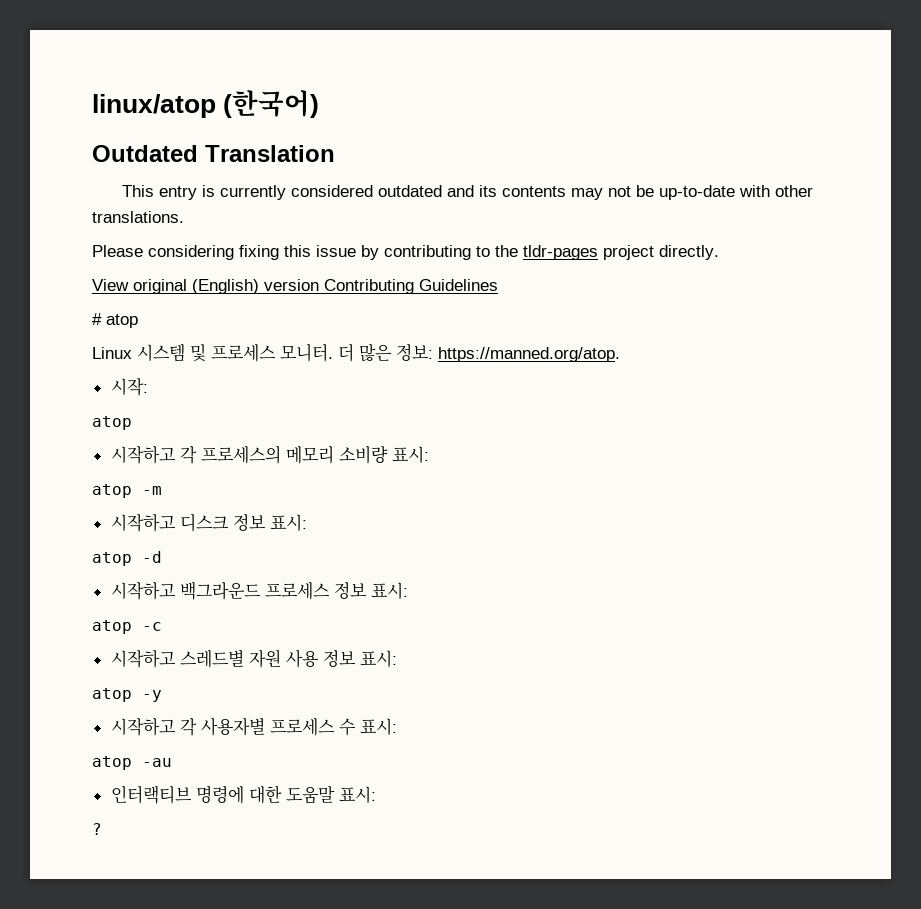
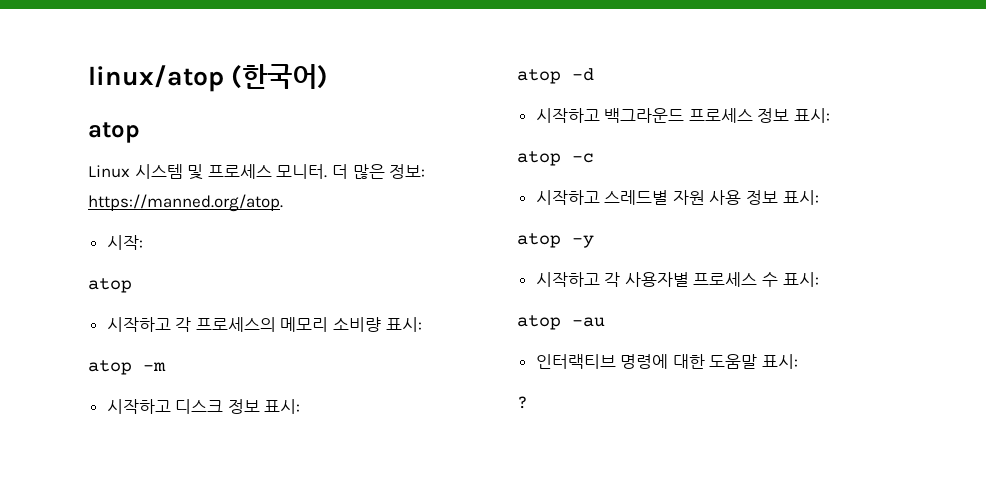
[92,145,335,162] [121,185,813,200] [92,211,184,223] [92,245,719,260] [92,279,498,294] [92,313,102,325] Outdated Translation // This entry is currently considered outdated and its contents may not be up-to-date with other translations. // Please considering fixing this issue by contributing to the tldr-pages project directly. // View original (English) version Contributing Guidelines // # -> (329, 76) none

